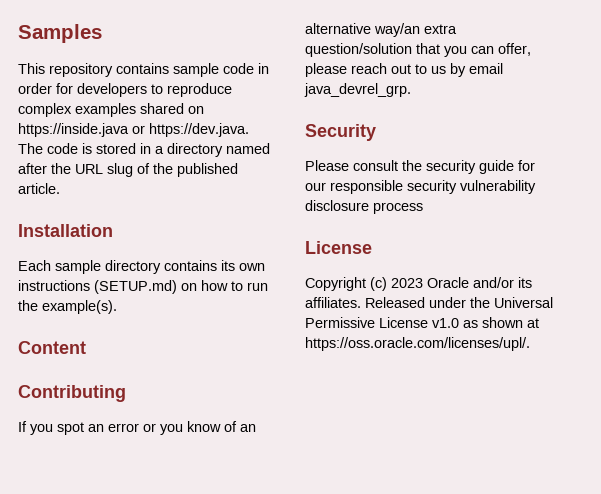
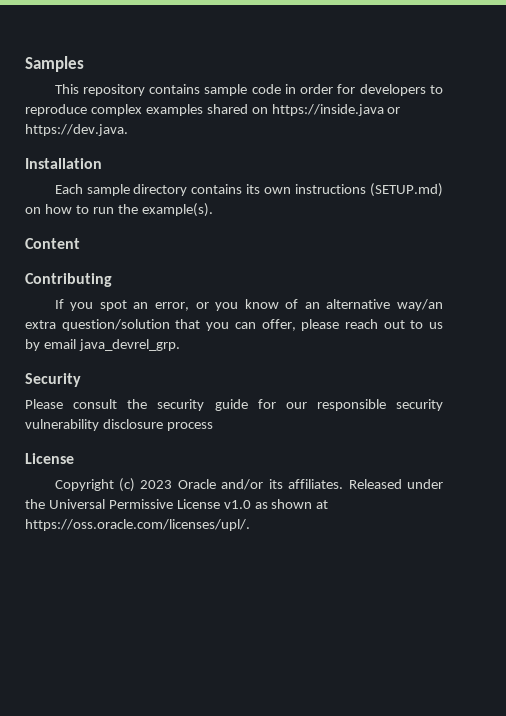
[18,143,270,157] [18,163,238,177] [18,183,60,194] The code is stored in a directory named after the URL slug of the published article. -> (128, 130) none
[108,423,139,432] error -> [154,302,189,311] error,

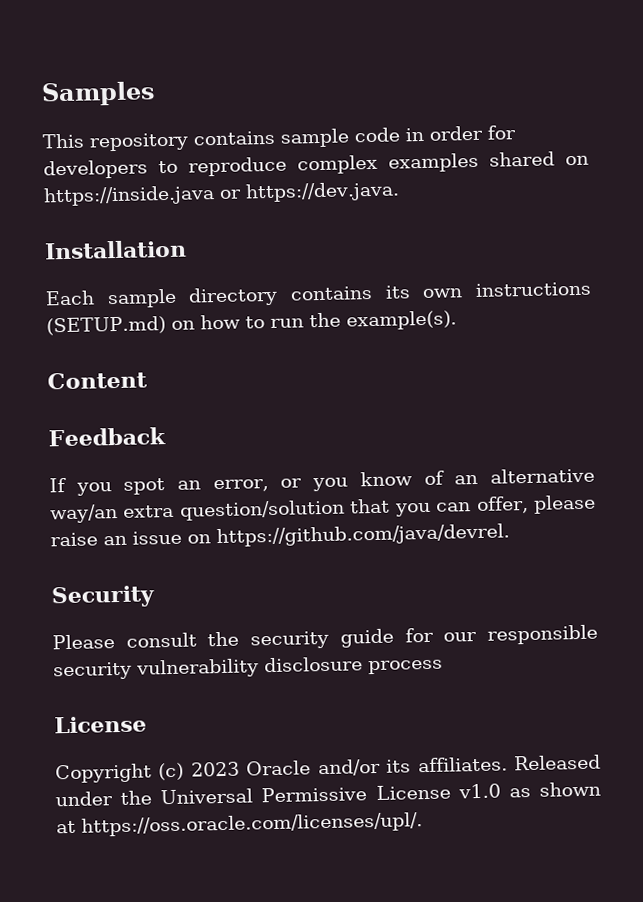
[25,273,112,287] Contributing -> [48,427,166,447] Feedback
[344,319,443,329] [25,339,180,351] reach out to us by email java_devrel_grp. -> [50,523,510,548] raise an issue on https://github.com/java/devrel.

